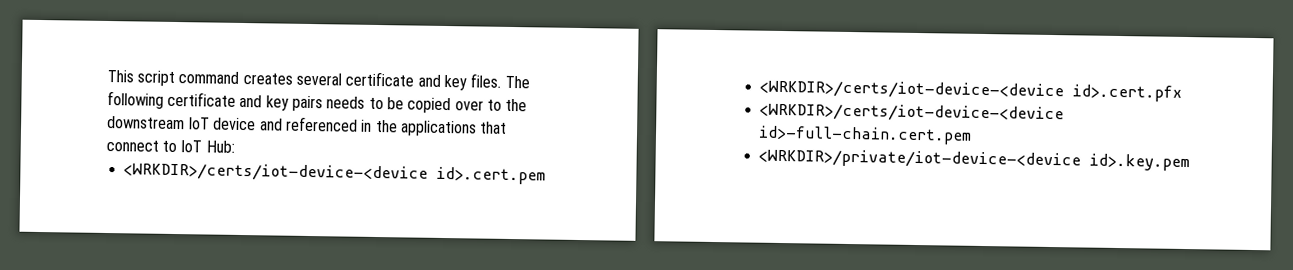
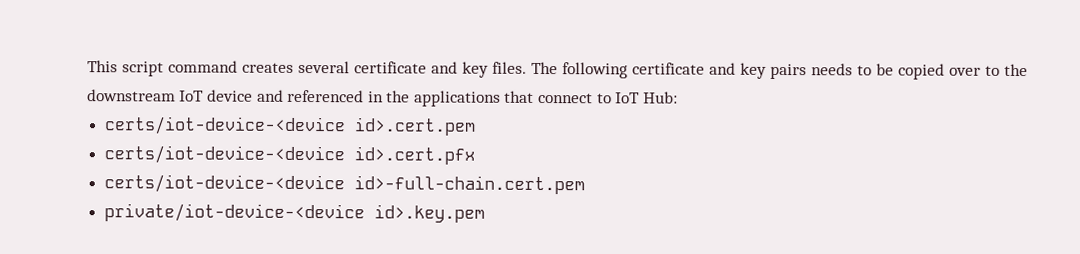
[123,162,429,183] <WRKDIR>/certs/iot-device-<device -> [104,116,347,136] certs/iot-device-<device
[759,79,1065,101] <WRKDIR>/certs/iot-device-<device -> [104,145,346,165] certs/iot-device-<device
[759,102,1065,124] <WRKDIR>/certs/iot-device-<device -> [104,174,346,194] certs/iot-device-<device
[758,148,1082,170] <WRKDIR>/private/iot-device-<device -> [104,203,366,223] private/iot-device-<device

